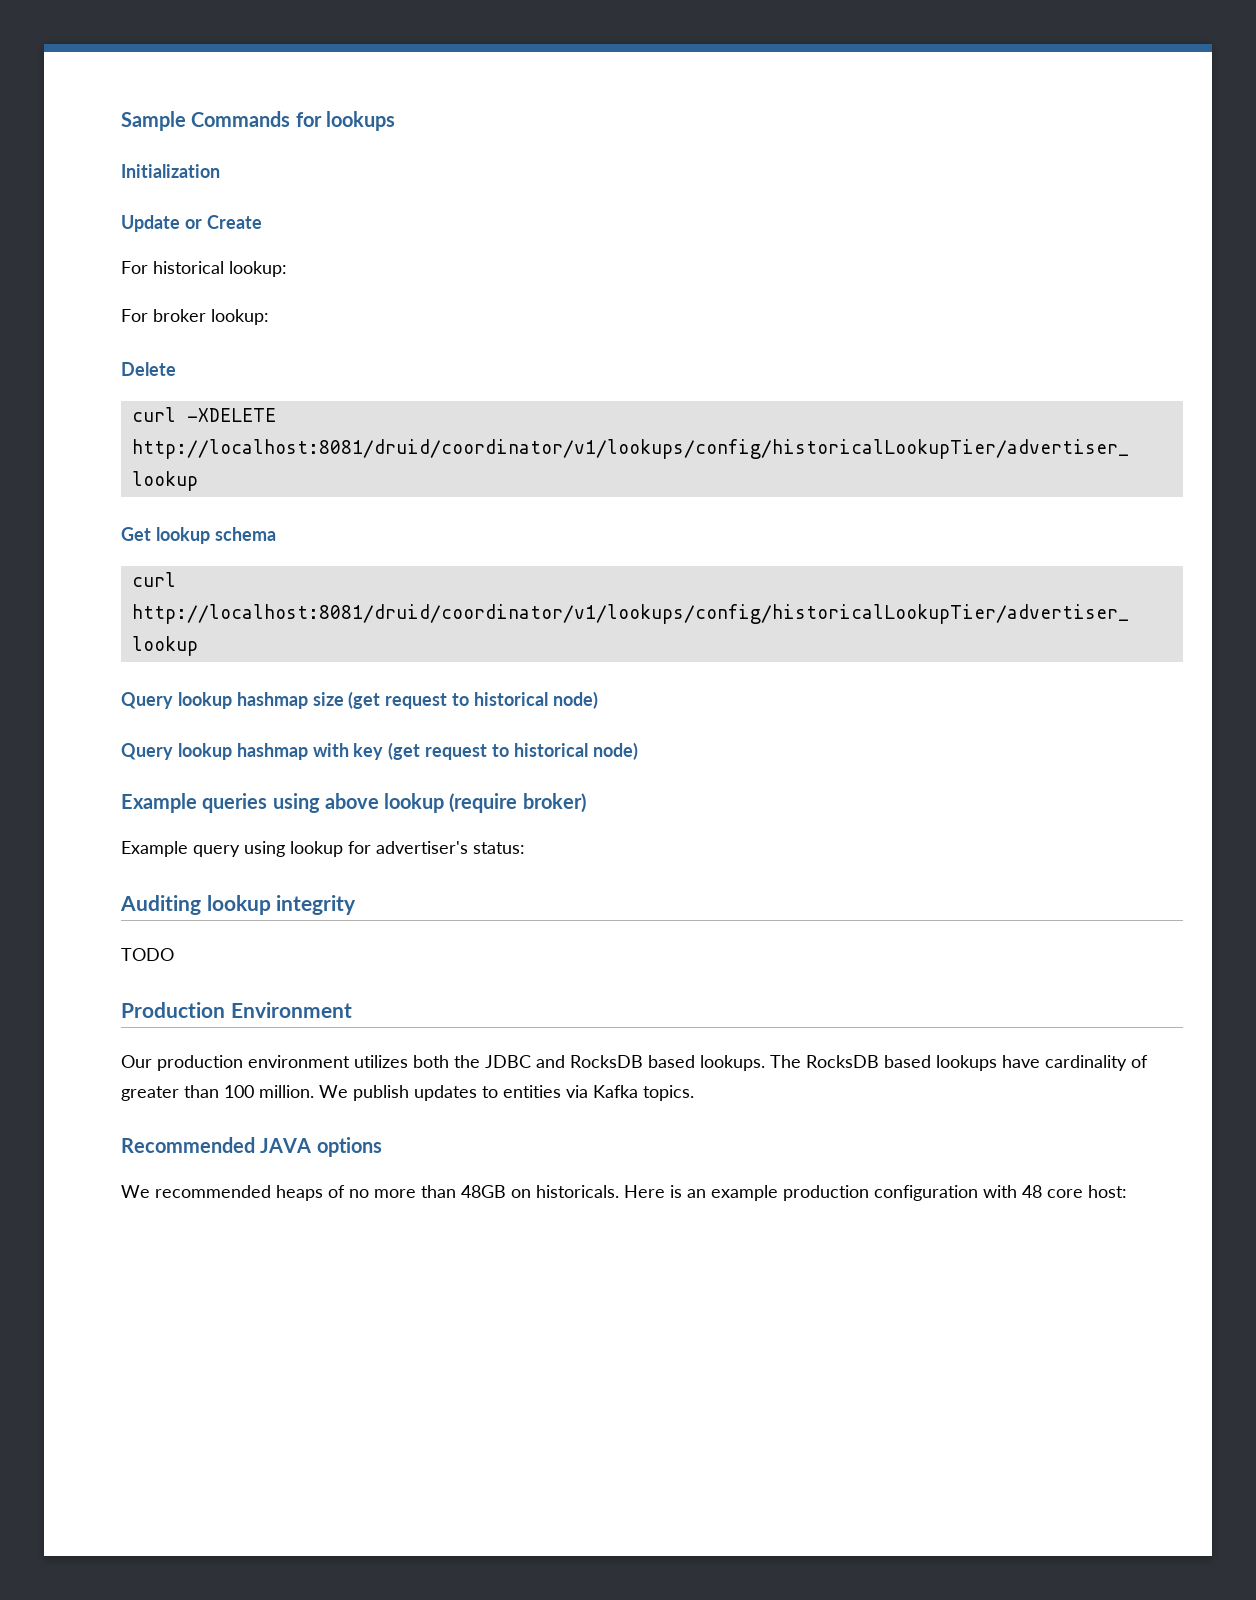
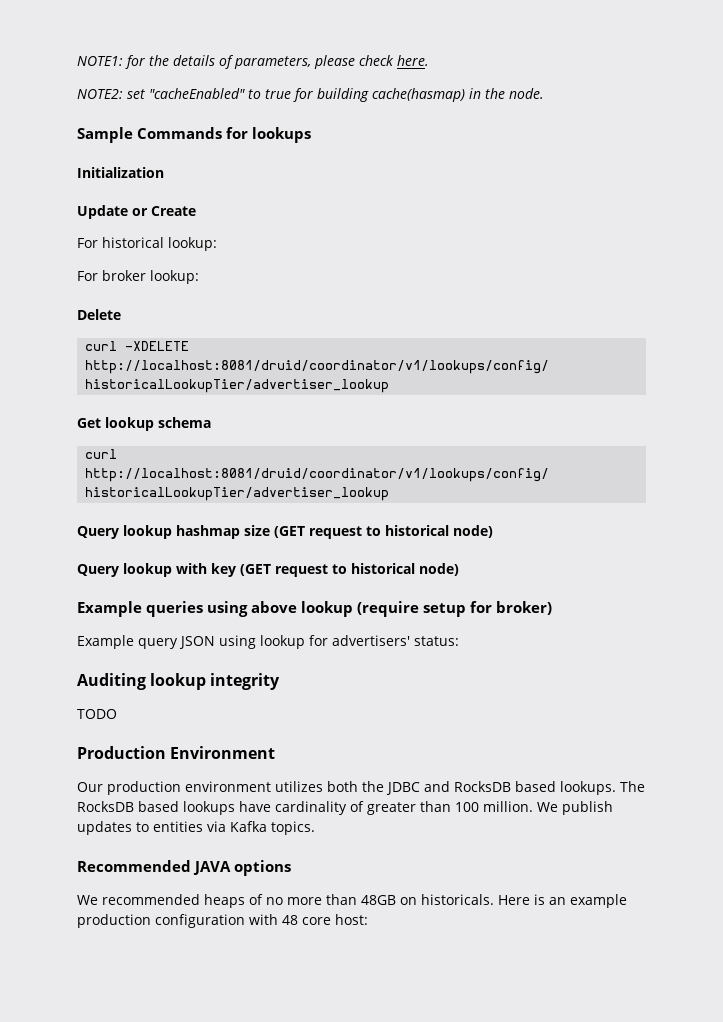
(121, 121) none -> [77,55,429,69] [77,88,544,102] NOTE1: for the details of parameters, please check here. // NOTE2: set "cacheEnabled" to true for building cache(hasmap) in the node. //
[348,691,381,709] (get -> [274,526,305,538] (GET
[236,743,308,760] hashmap -> (172, 570) none
[388,742,421,760] (get -> [240,564,271,576] (GET
(518, 803) none -> [423,601,492,617] setup for
(240, 851) none -> [179,636,215,649] JSON
[376,841,468,854] advertiser's -> [332,635,410,646] advertisers'

